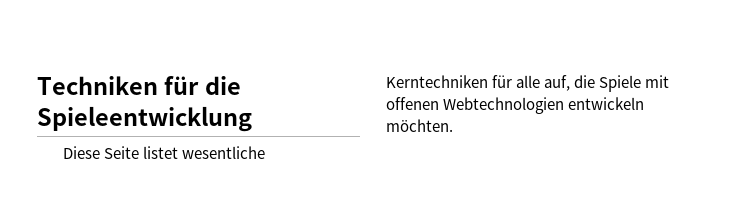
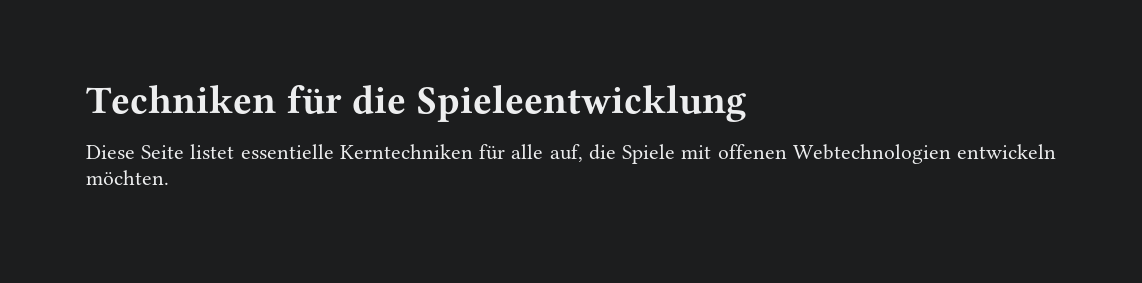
[182,146,266,159] wesentliche -> [240,144,334,159] essentielle

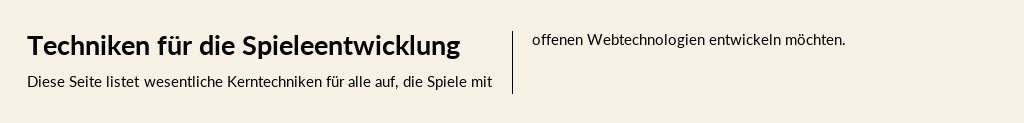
[240,144,334,159] essentielle -> [143,76,223,87] wesentliche

